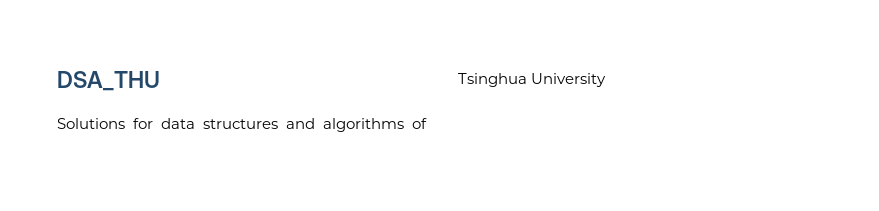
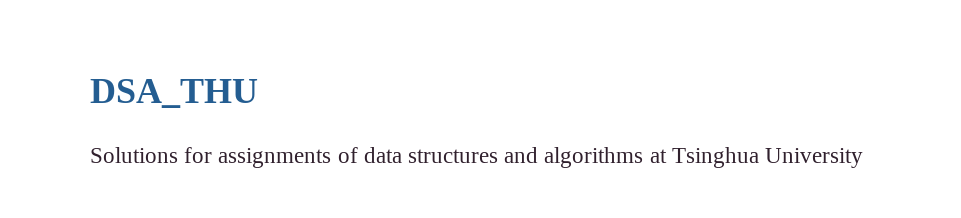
(153, 123) none -> [218,147,358,168] assignments of
[412,118,427,129] of -> [649,149,667,163] at

